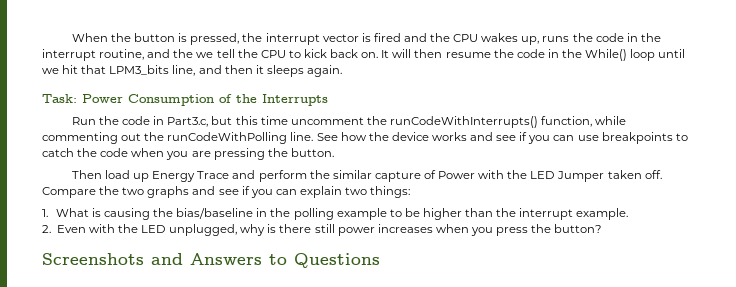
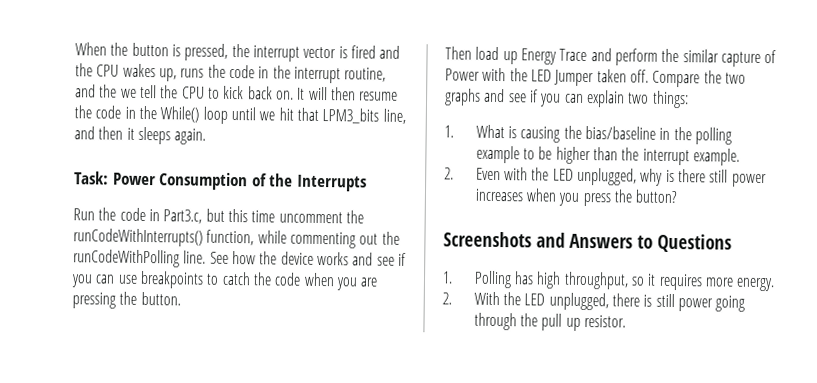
(380, 260) none -> [442,270,776,292] [442,291,746,312] [473,312,627,331] // 1. Polling has high throughput, so it requires more energy. // 2. With the LED unplugged, there is still power going through the pull up resistor.

